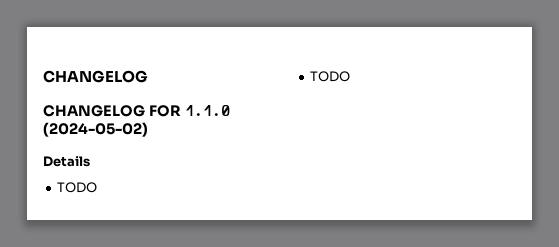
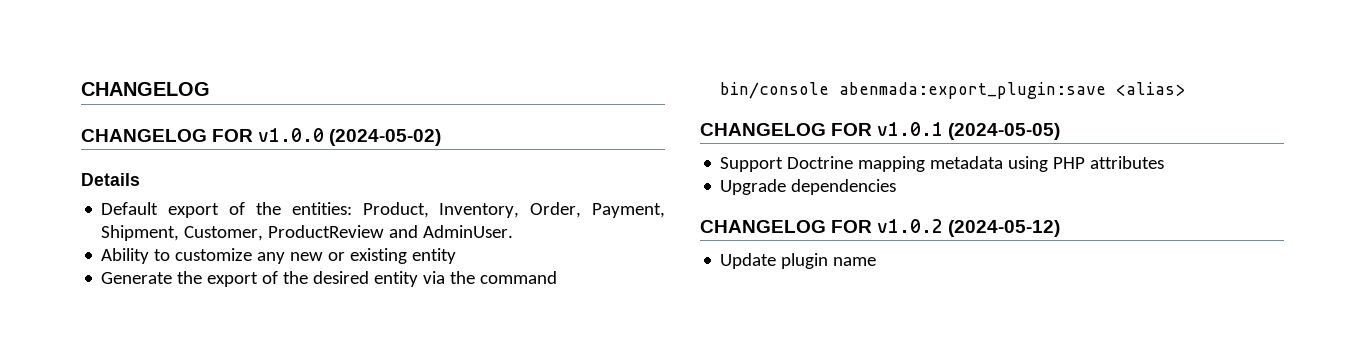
[184,105,230,116] 1.1.0 -> [258,128,325,142] v1.0.0
[57,182,98,193] [310,71,351,82] TODO // TODO -> [101,202,665,218] [101,225,514,241] [101,248,457,264] [101,271,558,287] [720,82,1186,99] [700,122,1061,140] [720,156,1165,172] [720,179,897,195] [700,219,1061,237] [720,253,877,269] Default export of the entities: Product, Inventory, Order, Payment, Shipment, Customer, ProductReview and AdminUser. // Ability to customize any new or existing entity // Generate the export of the desired entity via the command bin/console abenmada:export_plugin:save <alias> // CHANGELOG FOR v1.0.1 (2024-05-05) // Support Doctrine mapping metadata using PHP attributes // Upgrade dependencies // CHANGELOG FOR v1.0.2 (2024-05-12) // Update plugin name

